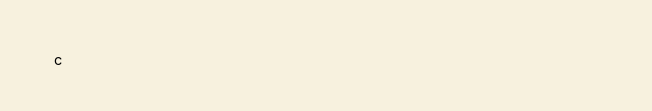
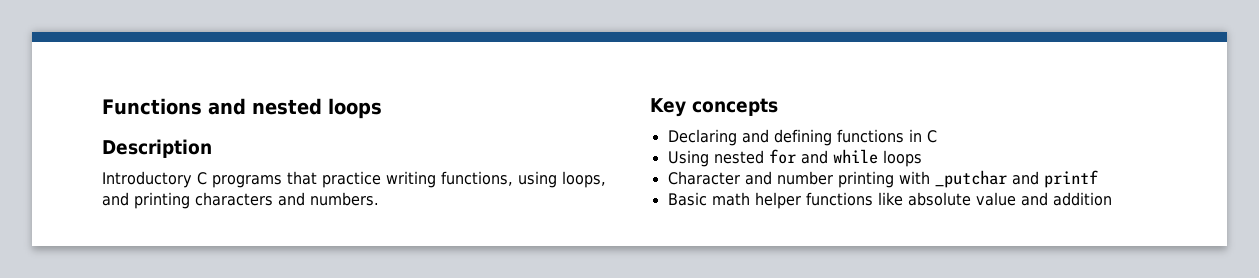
[54,57,62,65] c -> [102,98,382,119] [102,139,212,158] [102,171,606,188] [102,192,379,209] [650,98,778,117] [667,129,937,146] [667,149,922,167] [667,170,1098,188] [667,192,1112,209] Functions and nested loops // Description // Introductory C programs that practice writing functions, using loops, and printing characters and numbers. // Key concepts // Declaring and defining functions in C // Using nested for and while loops // Character and number printing with _putchar and printf // Basic math helper functions like absolute value and addition

